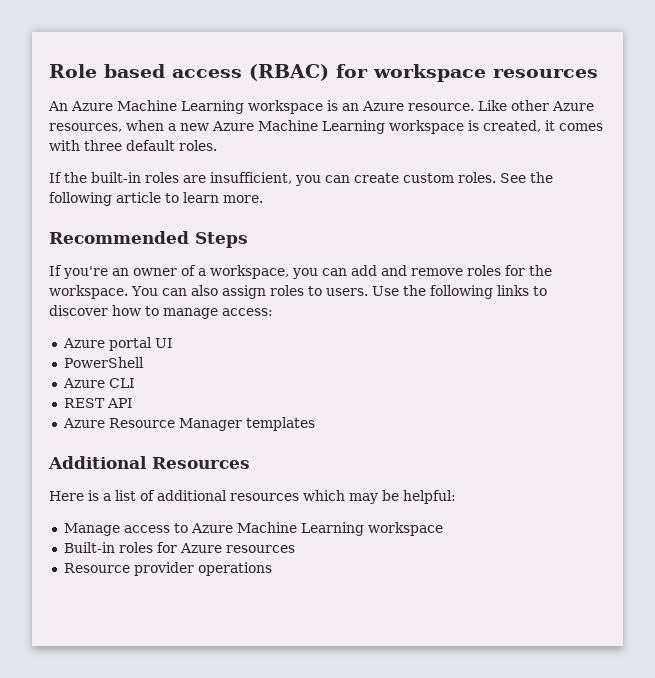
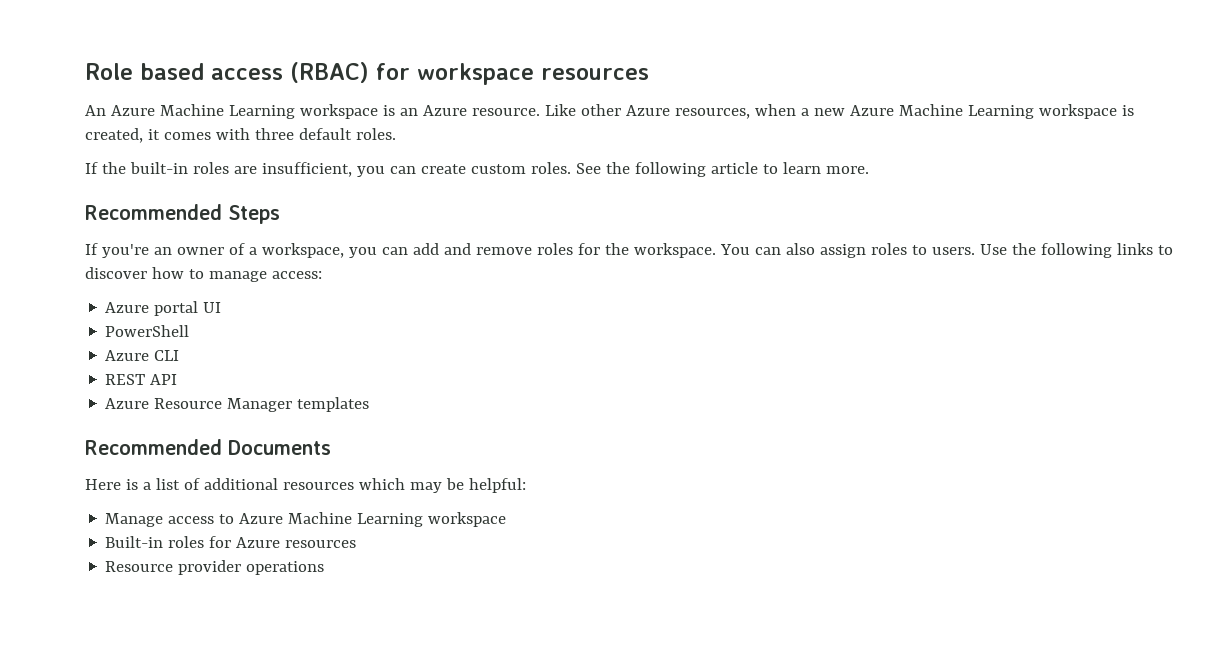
[48,456,250,469] Additional Resources -> [85,439,331,455] Recommended Documents

